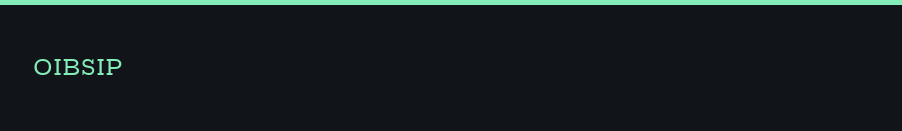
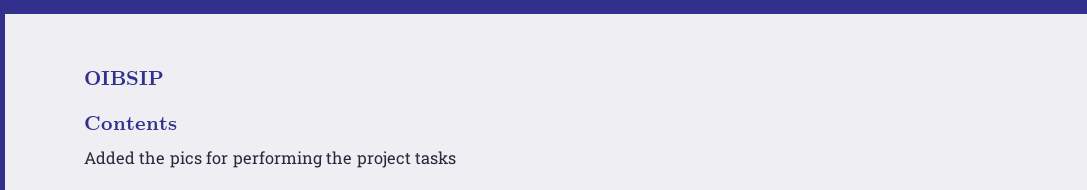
(123, 67) none -> [84,116,177,130] [84,151,457,168] // Contents // Added the pics for performing the project tasks

